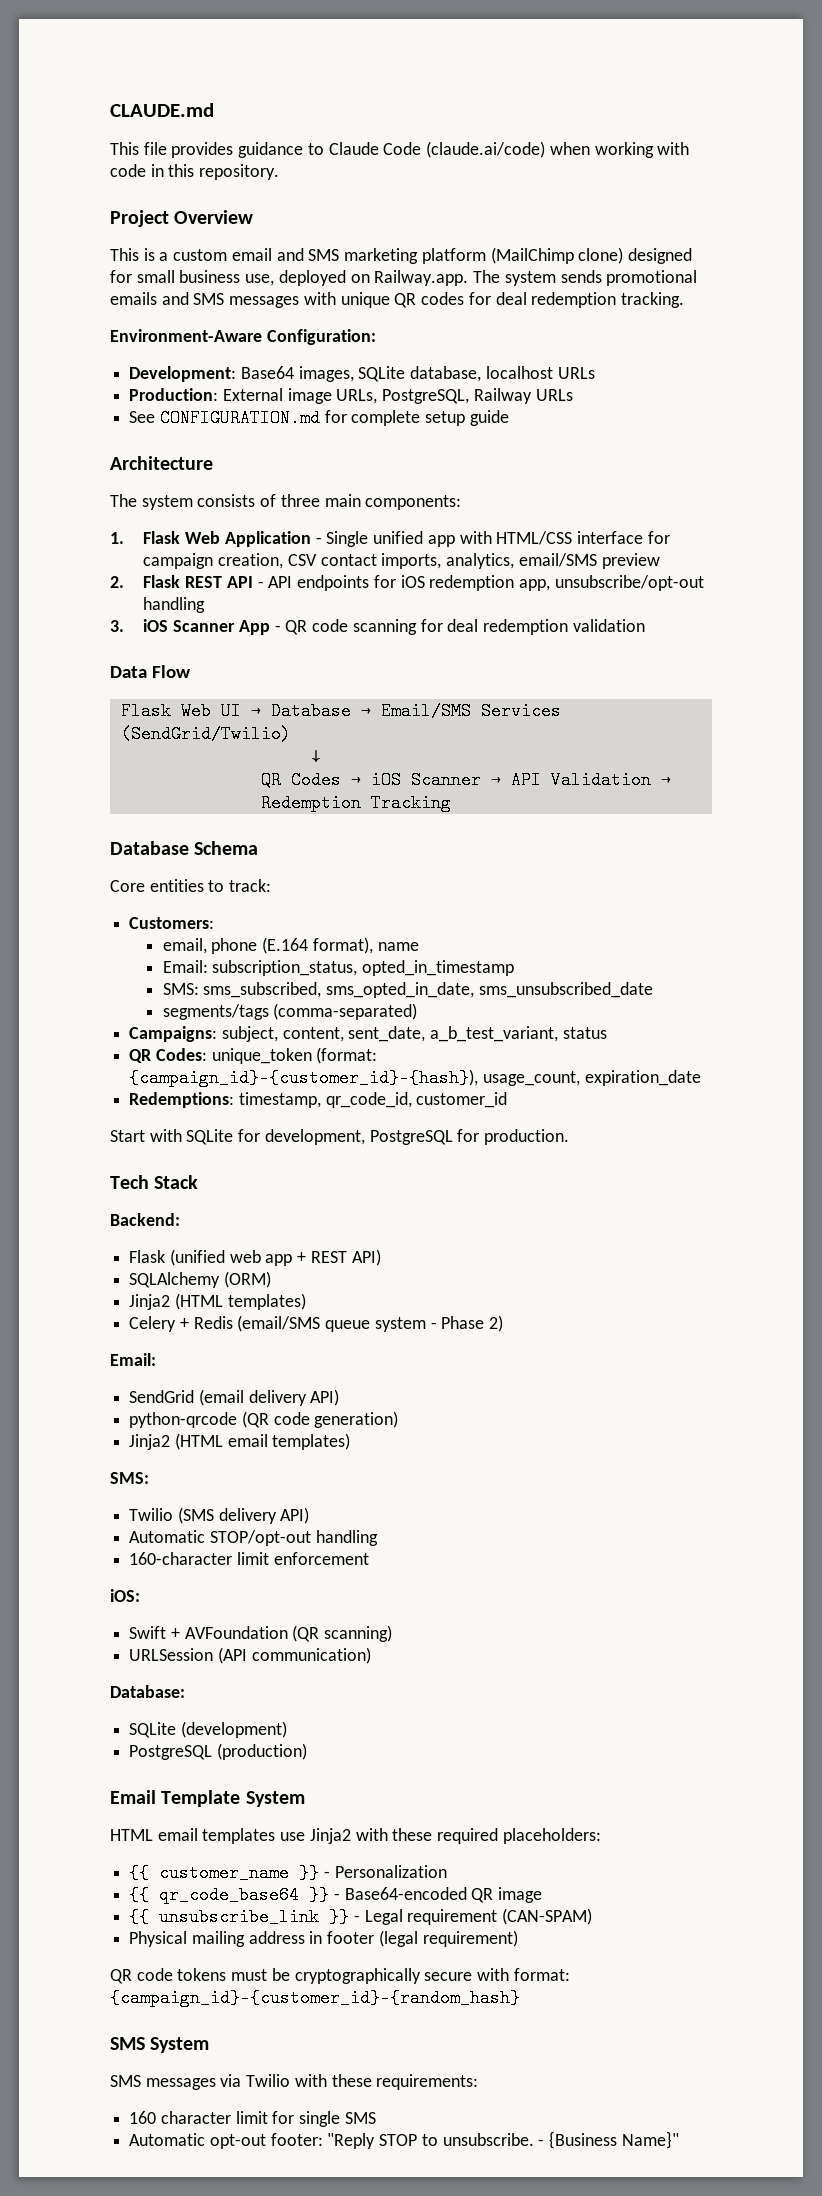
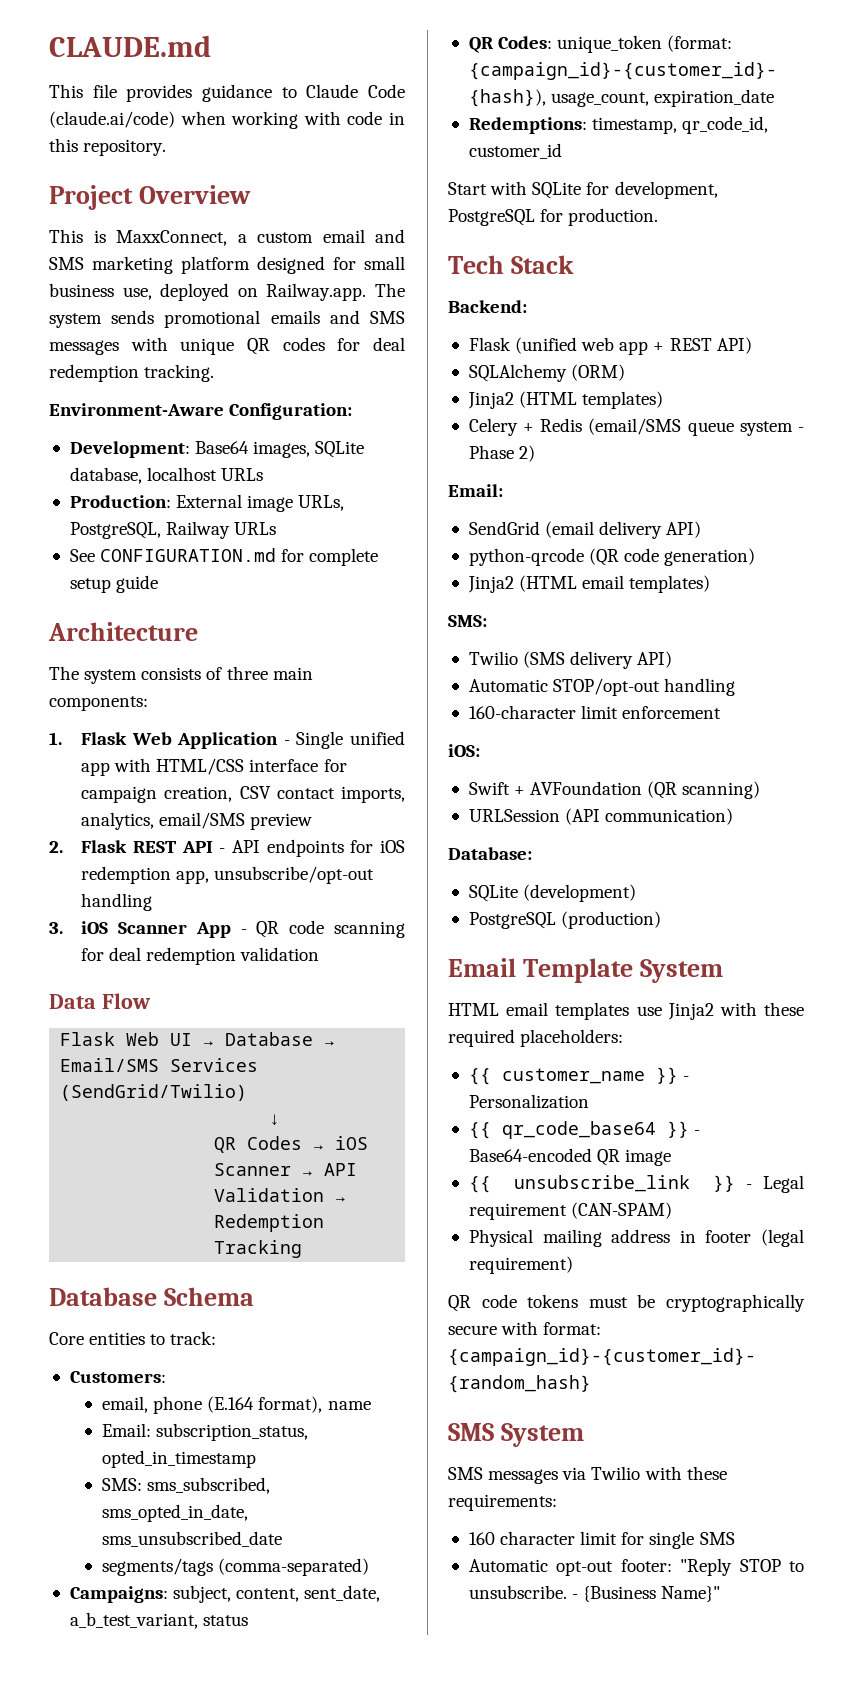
(155, 254) none -> [116,230,227,246] MaxxConnect,
[490,247,624,264] (MailChimp clone) -> (250, 265) none

